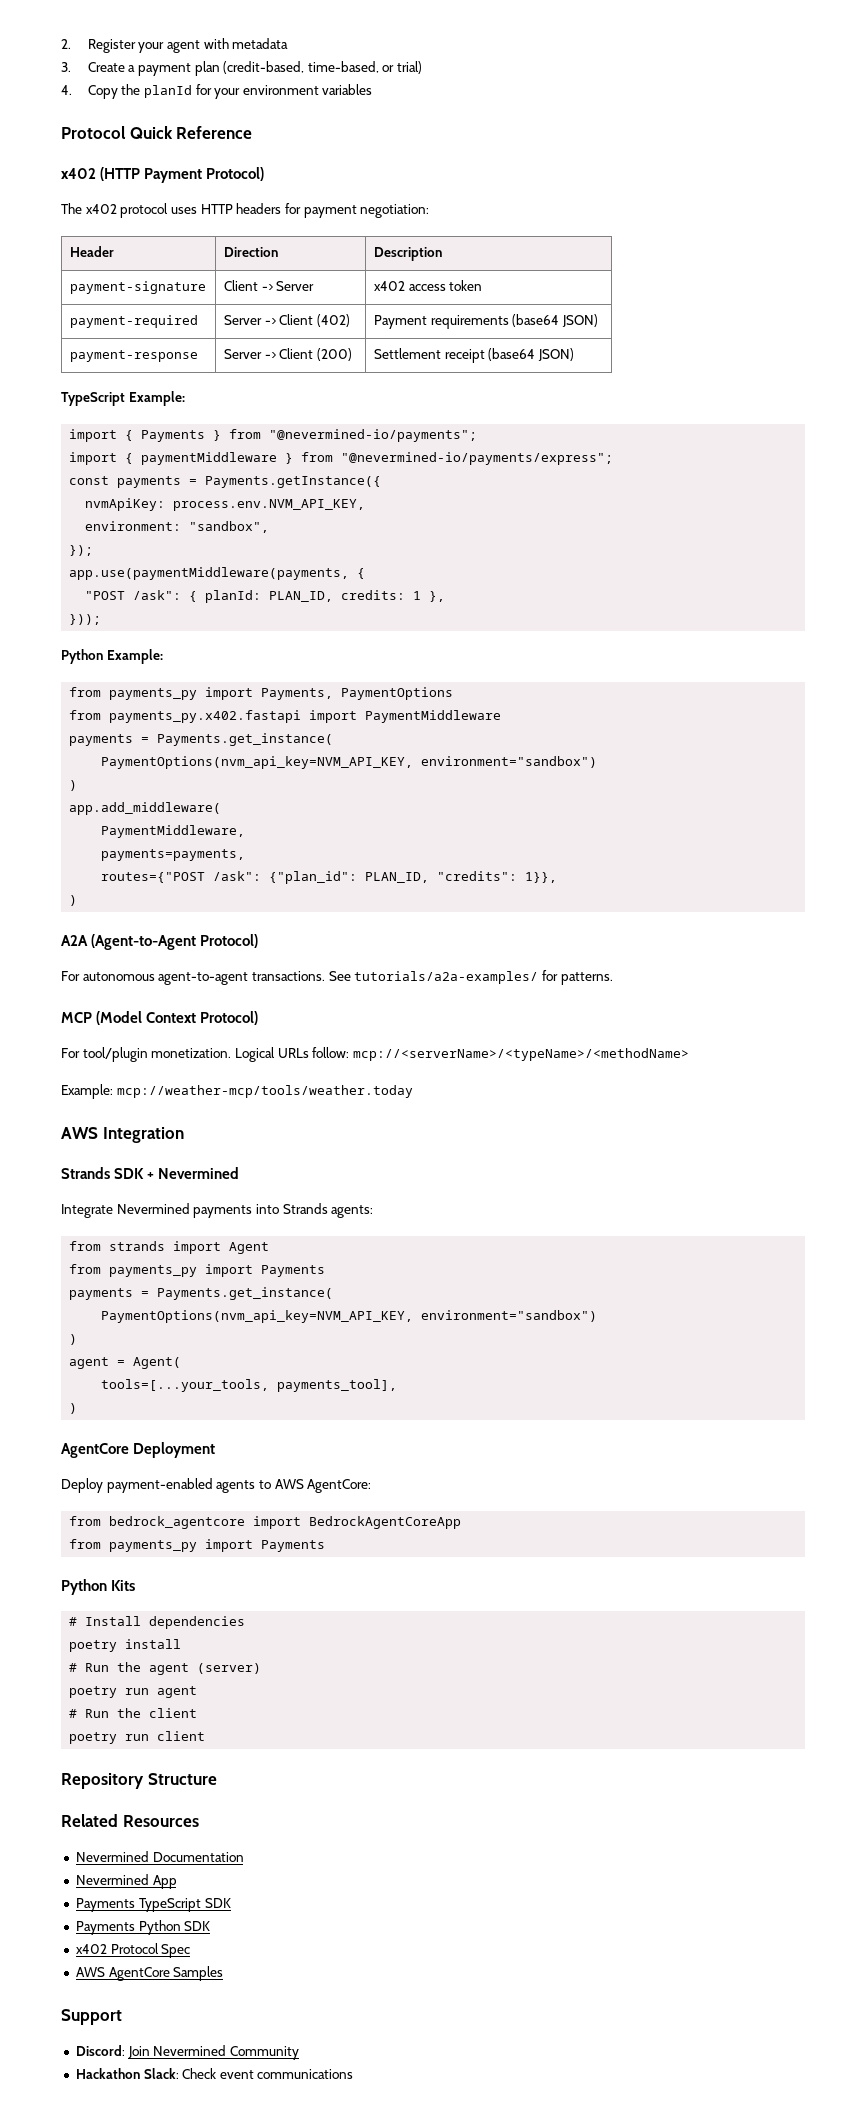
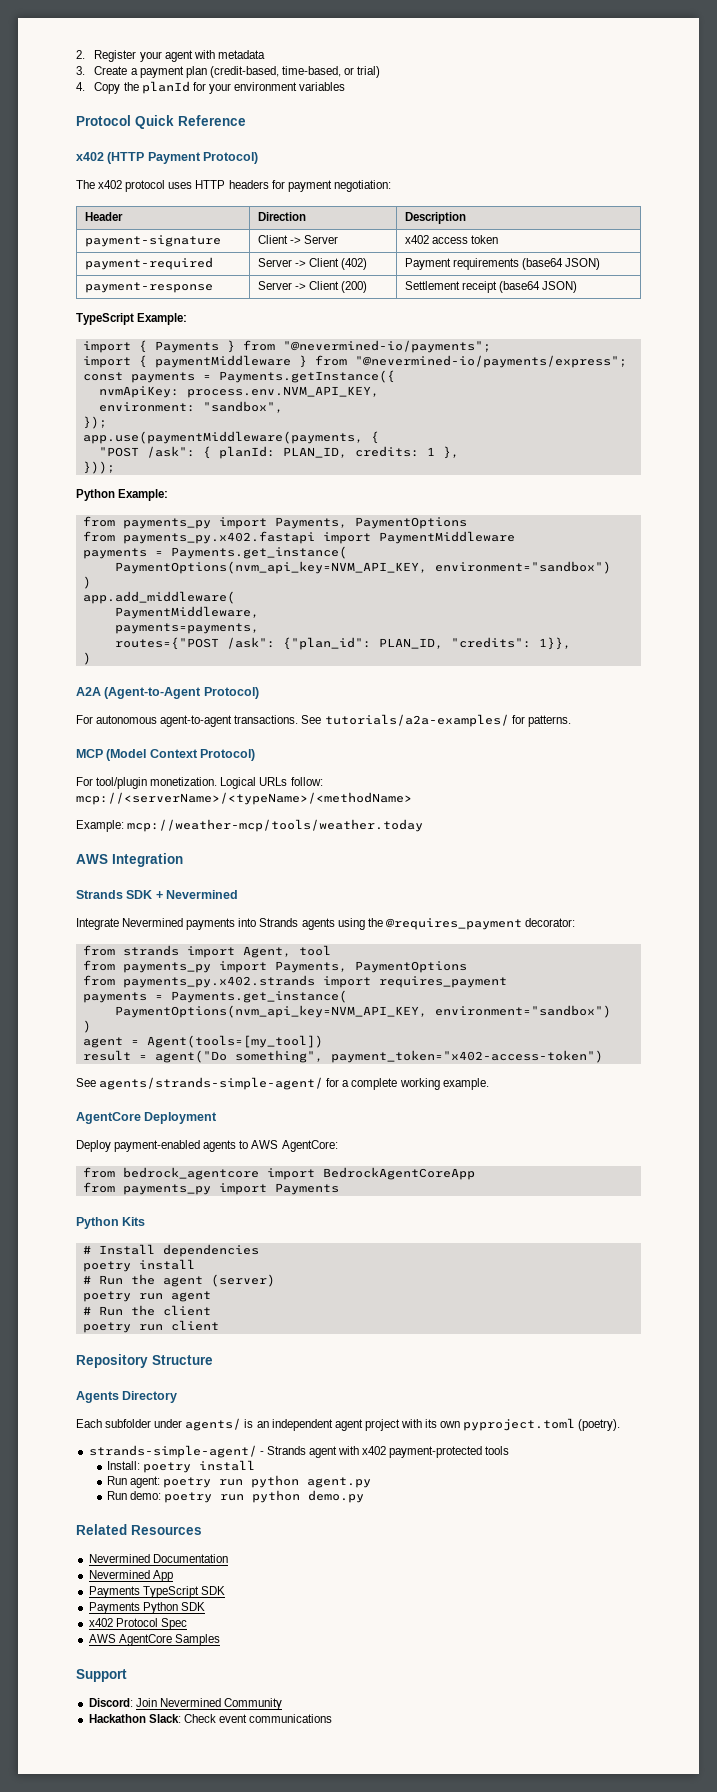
[331,1205,374,1218] agents: -> [301,918,575,930] agents using the @requires_payment decorator:
[229,1242,270,1254] [69,1264,326,1277] Agent // from payments_py import Payments -> [242,945,331,958] [82,960,467,973] [82,975,507,988] Agent, tool // from payments_py import Payments, PaymentOptions // from payments_py.x402.strands import requires_payment
[133,1357,182,1369] [101,1379,398,1392] [69,1403,78,1414] Agent( // tools=[...your_tools, payments_tool], // ) -> [146,1035,323,1048] [82,1050,603,1063] [76,1077,489,1090] Agent(tools=[my_tool]) // result = agent("Do something", payment_token="x402-access-token") // See agents/strands-simple-agent/ for a complete working example.
(217, 1779) none -> [76,1391,178,1403] [76,1418,621,1431] [88,1445,510,1458] [107,1460,256,1473] [107,1475,372,1488] [107,1490,365,1503] // Agents Directory // Each subfolder under agents/ is an independent agent project with its own pyproject.toml (poetry). // strands-simple-agent/ - Strands agent with x402 payment-protected tools // Install: poetry install // Run agent: poetry run python agent.py // Run demo: poetry run python demo.py

